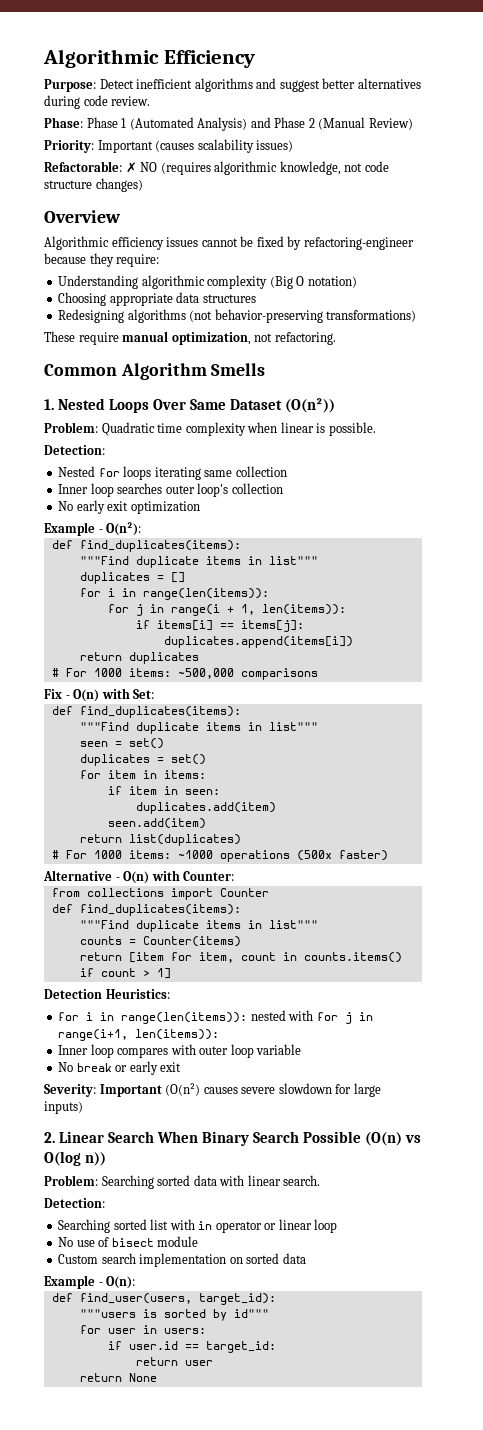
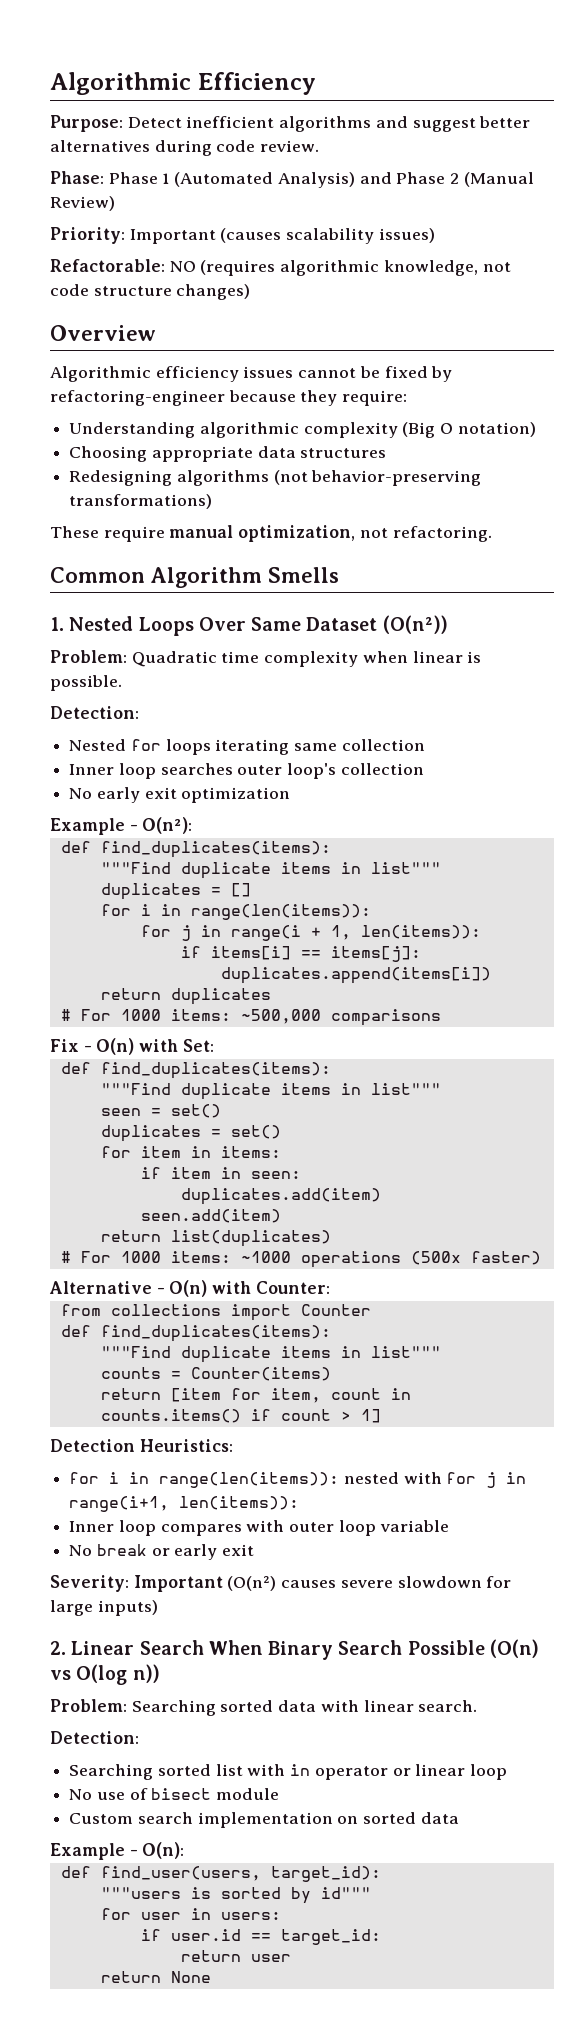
[125,162,137,173] ✗ -> (165, 265) none

